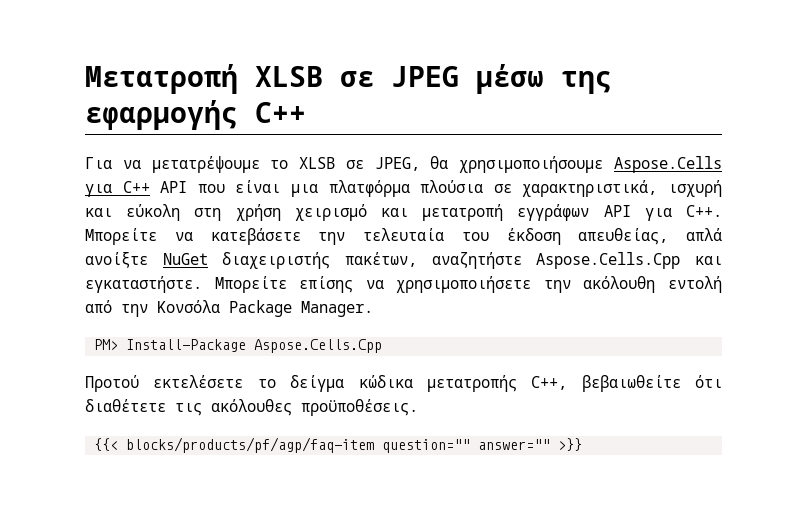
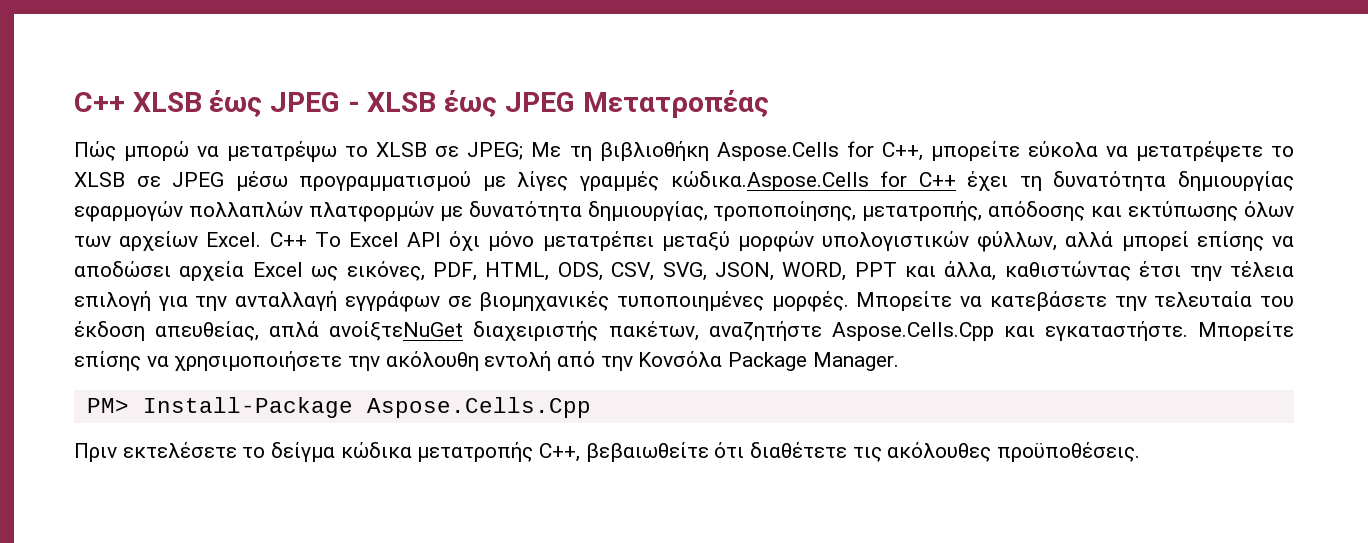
[85,64,612,94] [85,100,306,130] [85,156,722,173] [85,180,723,197] [85,204,722,221] Μετατροπή XLSB σε JPEG μέσω της εφαρμογής C++ // Για να μετατρέψουμε το XLSB σε JPEG, θα χρησιμοποιήσουμε Aspose.Cells για C++ API που είναι μια πλατφόρμα πλούσια σε χαρακτηριστικά, ισχυρή και εύκολη στη χρήση χειρισμό και μετατροπή εγγράφων API για C++. -> [74,90,769,118] [74,141,1295,162] [74,171,1294,191] [74,201,1294,222] [74,231,1294,252] [74,261,1295,281] [74,291,849,312] C++ XLSB έως JPEG - XLSB έως JPEG Μετατροπέας // Πώς μπορώ να μετατρέψω το XLSB σε JPEG; Με τη βιβλιοθήκη Aspose.Cells for C++, μπορείτε εύκολα να μετατρέψετε το XLSB σε JPEG μέσω προγραμματισμού με λίγες γραμμές κώδικα.Aspose.Cells for C++ έχει τη δυνατότητα δημιουργίας εφαρμογών πολλαπλών πλατφορμών με δυνατότητα δημιουργίας, τροποποίησης, μετατροπής, απόδοσης και εκτύπωσης όλων των αρχείων Excel. C++ Το Excel API όχι μόνο μετατρέπει μεταξύ μορφών υπολογιστικών φύλλων, αλλά μπορεί επίσης να αποδώσει αρχεία Excel ως εικόνες, PDF, HTML, ODS, CSV, SVG, JSON, WORD, PPT και άλλα, καθιστώντας έτσι την τέλεια επιλογή για την ανταλλαγή εγγράφων σε βιομηχανικές τυποποιημένες μορφές.
[85,252,208,268] ανοίξτε NuGet -> [329,321,464,341] ανοίξτεNuGet
[85,375,139,392] Προτού -> [74,443,117,462] Πριν
[94,437,583,453] // {{< blocks/products/pf/agp/faq-item question="" answer="" >}} -> (1141, 452) none

